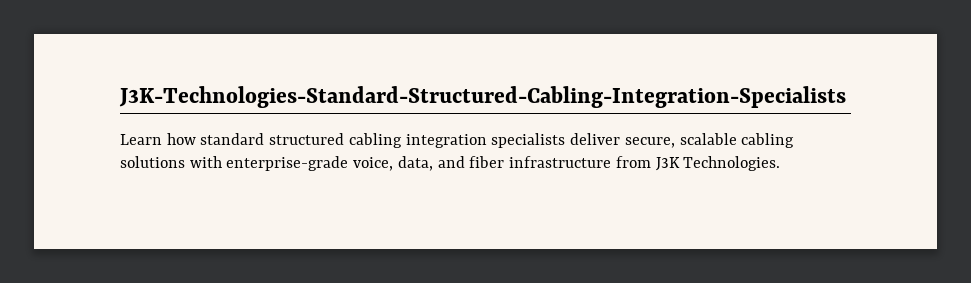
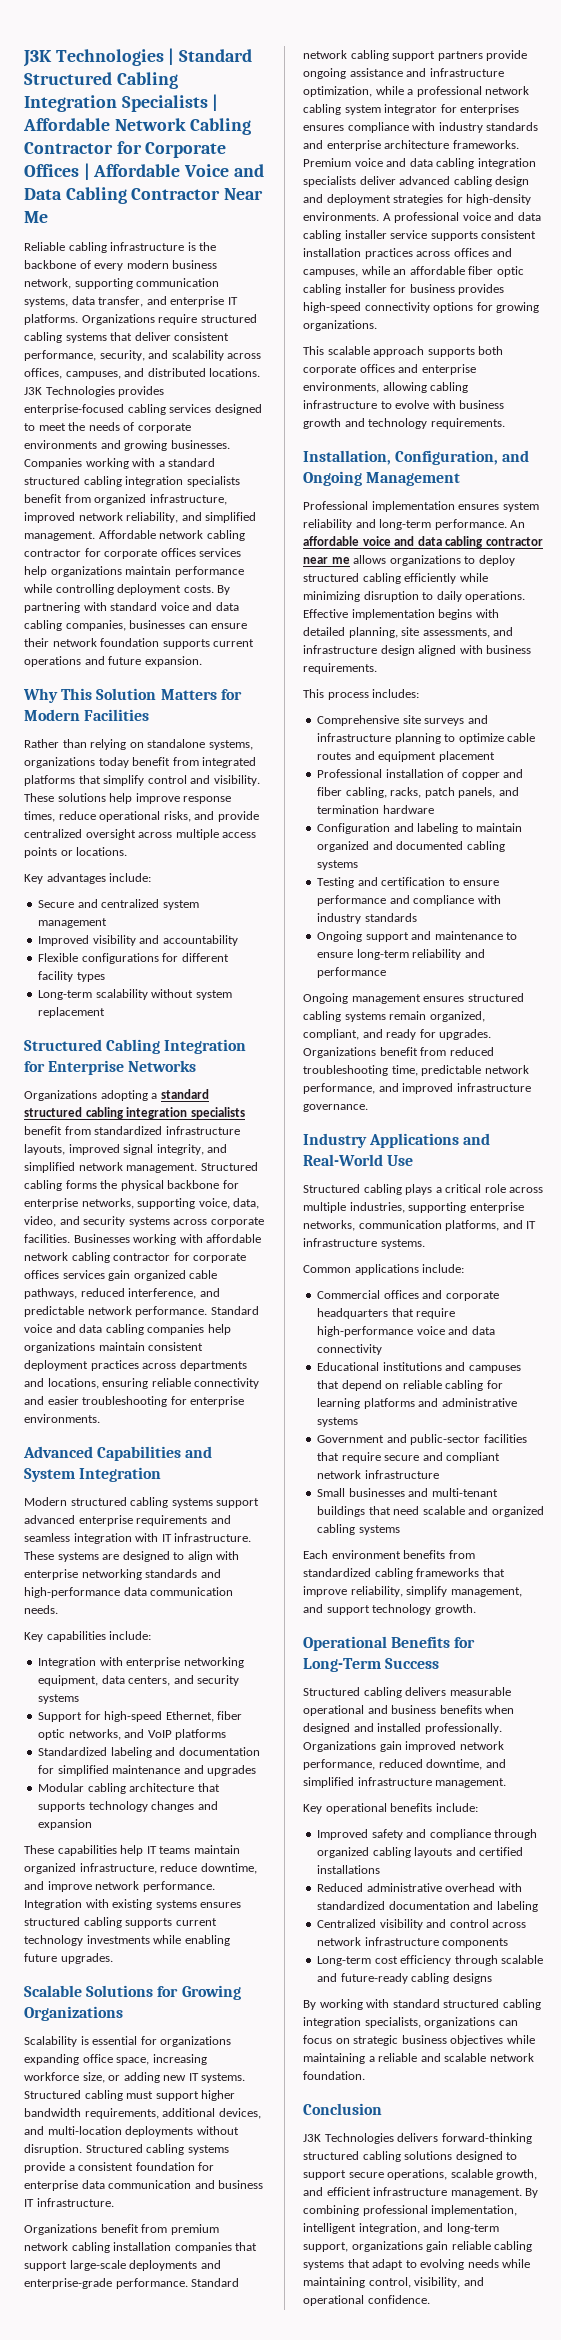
[119,86,846,108] [120,133,795,148] [120,156,781,171] J3K-Technologies-Standard-Structured-Cabling-Integration-Specialists // Learn how standard structured cabling integration specialists deliver secure, scalable cabling solutions with enterprise-grade voice, data, and fiber infrastructure from J3K Technologies. -> [23,48,253,67] [24,72,178,89] [24,94,219,112] [23,118,252,135] [24,141,227,158] [24,163,264,180] [24,187,264,204] [24,211,48,223] [24,242,217,253] [24,260,218,271] [24,278,220,289] [24,296,238,307] [24,314,257,325] [24,332,230,343] [24,350,262,361] [24,368,261,379] [24,386,165,397] [24,404,262,415] [24,422,191,433] [24,440,230,451] [24,458,216,469] [24,476,240,487] [24,494,227,505] [24,512,257,523] [24,530,245,541] [24,548,242,559] [24,566,244,577] [24,584,231,595] [24,602,239,613] [24,620,248,631] [24,638,255,649] [24,656,202,667] [23,688,242,703] [24,709,150,721] [24,739,253,750] [24,757,257,768] [24,775,260,786] [24,793,232,804] [24,811,259,822] [24,829,257,840] [24,847,128,858] [24,873,152,884] [38,899,199,910] [38,918,108,928] [38,935,238,946] [38,953,229,964] [38,971,105,982] [38,989,232,1000] [38,1007,106,1018] [24,1039,247,1054] [24,1060,197,1075] [24,1089,209,1101] [24,1107,245,1119] [24,1126,240,1135] [24,1144,228,1155] [24,1162,258,1173] [24,1180,239,1191] [24,1198,260,1209] [24,1216,264,1227] [24,1234,262,1245] [24,1252,247,1263] [24,1270,218,1281] [24,1288,220,1299] [24,1306,259,1317] [24,1324,231,1335] [24,1342,204,1353] [24,1360,247,1371] [24,1378,260,1389] [24,1396,245,1407] [24,1414,100,1423] [23,1446,213,1461] [24,1467,162,1482] [24,1497,260,1508] [24,1515,231,1526] [24,1533,252,1544] [24,1551,240,1562] [24,1569,221,1580] [24,1587,234,1598] [24,1605,58,1614] [24,1631,152,1642] [38,1657,244,1668] [38,1675,240,1686] [38,1694,80,1704] [38,1711,243,1722] [38,1729,227,1740] [38,1747,260,1758] [38,1765,257,1776] [38,1783,220,1794] [38,1801,218,1812] [38,1819,93,1830] [24,1845,240,1856] [24,1863,257,1874] [24,1881,215,1892] [24,1899,242,1910] [24,1917,217,1928] [24,1935,230,1946] [24,1953,113,1964] [24,1985,241,2000] [24,2006,123,2021] [24,2036,232,2047] [24,2054,207,2065] [24,2072,246,2083] [24,2090,236,2101] [24,2108,261,2119] [24,2126,239,2137] [24,2144,229,2155] [24,2162,215,2173] [24,2180,264,2191] [24,2198,114,2207] [24,2224,219,2235] [24,2242,258,2253] [24,2260,221,2271] [24,2278,240,2289] [303,50,528,61] [303,68,504,79] [303,86,530,97] [303,104,520,115] [303,122,539,133] [303,140,519,151] [303,158,536,169] [303,176,530,187] [303,194,532,205] [303,212,541,223] [303,230,537,241] [303,248,513,259] [303,266,524,277] [303,284,505,295] [303,302,540,313] [303,320,377,331] [303,346,504,357] [303,364,476,375] [303,382,469,393] [303,400,505,409] [303,418,505,429] [303,450,530,465] [303,471,461,486] [303,501,539,512] [303,519,526,530] [303,536,543,548] [303,555,515,566] [303,573,488,584] [303,591,526,602] [303,609,499,620] [303,627,514,638] [303,645,532,656] [303,663,377,674] [303,689,420,700] [317,715,488,726] [317,733,536,744] [317,751,495,762] [317,769,524,780] [317,787,519,798] [317,805,434,814] [317,823,523,834] [317,841,505,852] [317,860,359,870] [317,877,500,888] [317,895,501,906] [317,913,417,924] [317,931,518,942] [317,949,485,960] [317,967,387,978] [303,993,524,1004] [303,1011,485,1022] [303,1029,492,1040] [303,1047,494,1058] [303,1065,529,1076] [303,1083,531,1094] [303,1104,368,1112] [303,1133,491,1148] [303,1154,414,1166] [303,1184,544,1195] [303,1202,524,1213] [303,1220,537,1231] [303,1238,425,1249] [303,1264,465,1275] [317,1290,499,1301] [317,1308,456,1319] [317,1326,495,1337] [317,1344,383,1355] [317,1362,521,1373] [317,1380,503,1391] [317,1398,517,1409] [317,1417,359,1427] [317,1434,527,1445] [317,1452,501,1463] [317,1470,439,1479] [317,1488,498,1497] [317,1506,544,1517] [317,1524,400,1535] [303,1550,475,1559] [303,1568,505,1579] [303,1586,522,1597] [303,1604,476,1615] [303,1636,476,1651] [303,1658,440,1672] [303,1687,511,1698] [303,1705,515,1716] [303,1723,502,1734] [303,1741,504,1752] [303,1759,506,1770] [303,1777,507,1788] [303,1803,478,1814] [317,1829,538,1840] [317,1847,524,1858] [317,1865,381,1874] [317,1883,522,1892] [317,1901,538,1912] [317,1919,527,1930] [317,1937,509,1948] [317,1955,544,1966] [317,1973,492,1984] [303,1999,541,2010] [303,2017,518,2028] [303,2035,535,2046] [303,2053,534,2064] [303,2071,365,2080] [303,2103,382,2115] [303,2133,532,2144] [303,2151,518,2162] [303,2169,538,2180] [303,2187,539,2198] [303,2205,518,2216] [303,2223,499,2234] [303,2241,533,2252] [303,2259,531,2270] [303,2277,484,2288] [303,2295,430,2306] J3K Technologies | Standard Structured Cabling Integration Specialists | Affordable Network Cabling Contractor for Corporate Offices | Affordable Voice and Data Cabling Contractor Near Me // Reliable cabling infrastructure is the backbone of every modern business network, supporting communication systems, data transfer, and enterprise IT platforms. Organizations require structured cabling systems that deliver consistent performance, security, and scalability across offices, campuses, and distributed locations. J3K Technologies provides enterprise-focused cabling services designed to meet the needs of corporate environments and growing businesses. Companies working with a standard structured cabling integration specialists benefit from organized infrastructure, improved network reliability, and simplified management. Affordable network cabling contractor for corporate offices services help organizations maintain performance while controlling deployment costs. By partnering with standard voice and data cabling companies, businesses can ensure their network foundation supports current operations and future expansion. // Why This Solution Matters for Modern Facilities // Rather than relying on standalone systems, organizations today benefit from integrated platforms that simplify control and visibility. These solutions help improve response times, reduce operational risks, and provide centralized oversight across multiple access points or locations. // Key advantages include: // Secure and centralized system management // Improved visibility and accountability // Flexible configurations for different facility types // Long-term scalability without system replacement // Structured Cabling Integration for Enterprise Networks // Organizations adopting a standard structured cabling integration specialists benefit from standardized infrastructure layouts, improved signal integrity, and simplified network management. Structured cabling forms the physical backbone for enterprise networks, supporting voice, data, video, and security systems across corporate facilities. Businesses working with affordable network cabling contractor for corporate offices services gain organized cable pathways, reduced interference, and predictable network performance. Standard voice and data cabling companies help organizations maintain consistent deployment practices across departments and locations, ensuring reliable connectivity and easier troubleshooting for enterprise environments. // Advanced Capabilities and System Integration // Modern structured cabling systems support advanced enterprise requirements and seamless integration with IT infrastructure. These systems are designed to align with enterprise networking standards and high-performance data communication needs. // Key capabilities include: // Integration with enterprise networking equipment, data centers, and security systems // Support for high-speed Ethernet, fiber optic networks, and VoIP platforms // Standardized labeling and documentation for simplified maintenance and upgrades // Modular cabling architecture that supports technology changes and expansion // These capabilities help IT teams maintain organized infrastructure, reduce downtime, and improve network performance. Integration with existing systems ensures structured cabling supports current technology investments while enabling future upgrades. // Scalable Solutions for Growing Organizations // Scalability is essential for organizations expanding office space, increasing workforce size, or adding new IT systems. Structured cabling must support higher bandwidth requirements, additional devices, and multi-location deployments without disruption. Structured cabling systems provide a consistent foundation for enterprise data communication and business IT infrastructure. // Organizations benefit from premium network cabling installation companies that support large-scale deployments and enterprise-grade performance. Standard network cabling support partners provide ongoing assistance and infrastructure optimization, while a professional network cabling system integrator for enterprises ensures compliance with industry standards and enterprise architecture frameworks. Premium voice and data cabling integration specialists deliver advanced cabling design and deployment strategies for high-density environments. A professional voice and data cabling installer service supports consistent installation practices across offices and campuses, while an affordable fiber optic cabling installer for business provides high-speed connectivity options for growing organizations. // This scalable approach supports both corporate offices and enterprise environments, allowing cabling infrastructure to evolve with business growth and technology requirements. // Installation, Configuration, and Ongoing Management // Professional implementation ensures system reliability and long-term performance. An affordable voice and data cabling contractor near me allows organizations to deploy structured cabling efficiently while minimizing disruption to daily operations. Effective implementation begins with detailed planning, site assessments, and infrastructure design aligned with business requirements. // This process includes: // Comprehensive site surveys and infrastructure planning to optimize cable routes and equipment placement // Professional installation of copper and fiber cabling, racks, patch panels, and termination hardware // Configuration and labeling to maintain organized and documented cabling systems // Testing and certification to ensure performance and compliance with industry standards // Ongoing support and maintenance to ensure long-term reliability and performance // Ongoing management ensures structured cabling systems remain organized, compliant, and ready for upgrades. Organizations benefit from reduced troubleshooting time, predictable network performance, and improved infrastructure governance. // Industry Applications and Real-World Use // Structured cabling plays a critical role across multiple industries, supporting enterprise networks, communication platforms, and IT infrastructure systems. // Common applications include: // Commercial offices and corporate headquarters that require high-performance voice and data connectivity // Educational institutions and campuses that depend on reliable cabling for learning platforms and administrative systems // Government and public-sector facilities that require secure and compliant network infrastructure // Small businesses and multi-tenant buildings that need scalable and organized cabling systems // Each environment benefits from standardized cabling frameworks that improve reliability, simplify management, and support technology growth. // Operational Benefits for Long-Term Success // Structured cabling delivers measurable operational and business benefits when designed and installed professionally. Organizations gain improved network performance, reduced downtime, and simplified infrastructure management. // Key operational benefits include: // Improved safety and compliance through organized cabling layouts and certified installations // Reduced administrative overhead with standardized documentation and labeling // Centralized visibility and control across network infrastructure components // Long-term cost efficiency through scalable and future-ready cabling designs // By working with standard structured cabling integration specialists, organizations can focus on strategic business objectives while maintaining a reliable and scalable network foundation. // Conclusion // J3K Technologies delivers forward-thinking structured cabling solutions designed to support secure operations, scalable growth, and efficient infrastructure management. By combining professional implementation, intelligent integration, and long-term support, organizations gain reliable cabling systems that adapt to evolving needs while maintaining control, visibility, and operational confidence.

